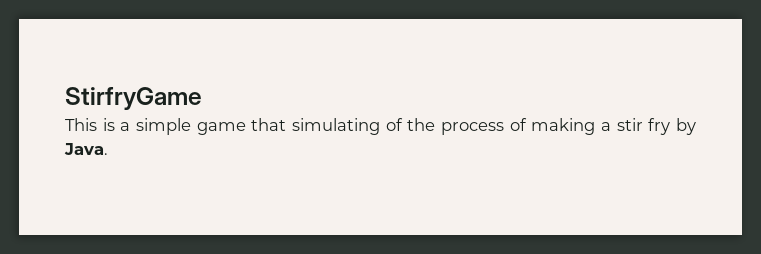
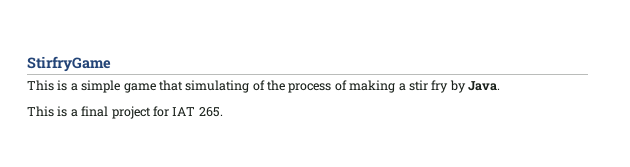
(108, 149) none -> [27,106,223,119] // This is a final project for IAT 265.

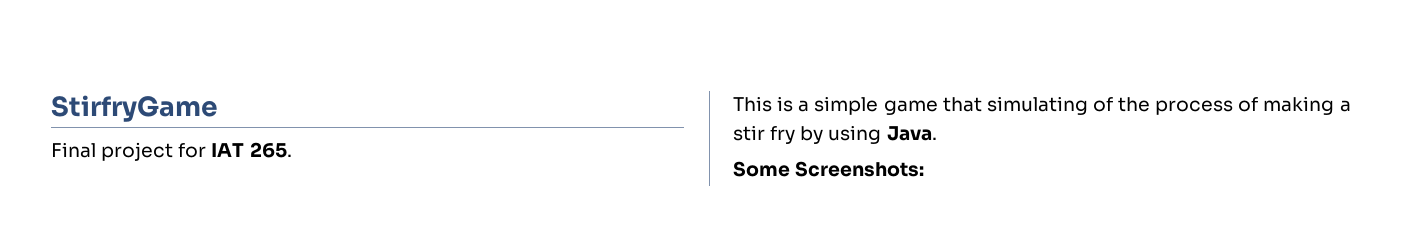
(111, 64) none -> [51,142,292,161] // Final project for IAT 265.
(466, 86) none -> [828,125,882,144] using
[27,106,223,119] This is a final project for IAT 265. -> [733,161,925,177] Some Screenshots:

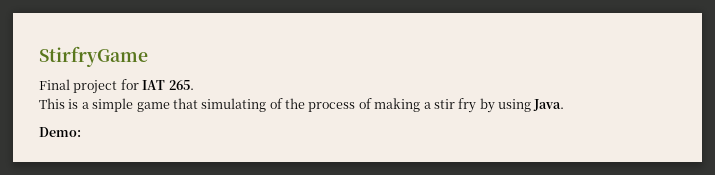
[733,161,925,177] Some Screenshots: -> [39,127,81,137] Demo:

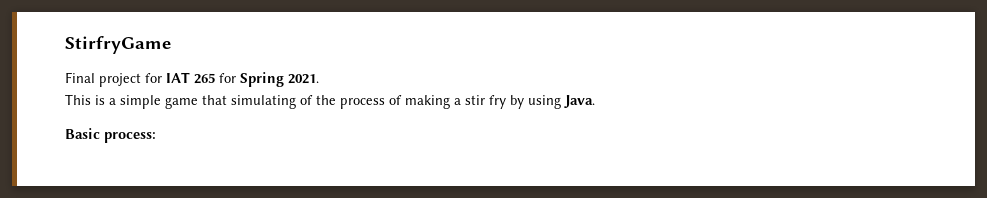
[168,80,194,90] 265. -> [194,72,319,87] 265 for Spring 2021.
[39,127,81,137] Demo: -> [65,128,156,143] Basic process:

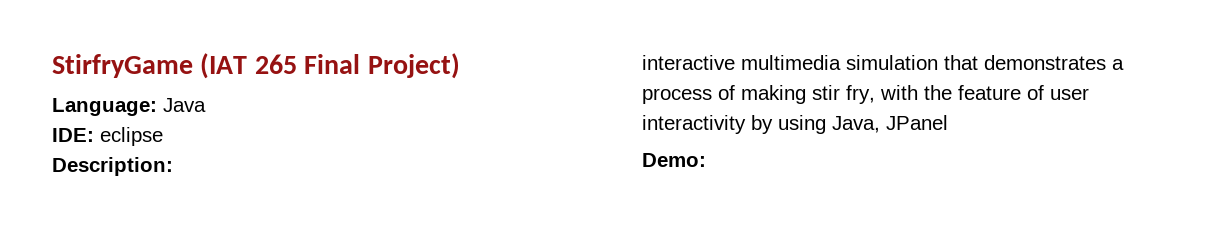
[65,72,319,87] [65,94,595,109] [65,128,156,143] // Final project for IAT 265 for Spring 2021. // This is a simple game that simulating of the process of making a stir fry by using Java. // Basic process: -> [200,53,460,79] [52,98,206,116] [52,127,163,146] [52,157,173,176] [642,55,1124,70] [642,85,1089,104] [642,115,948,134] [642,153,706,167] (IAT 265 Final Project) // Language: Java // IDE: eclipse // Description: // interactive multimedia simulation that demonstrates a process of making stir fry, with the feature of user interactivity by using Java, JPanel // Demo:

